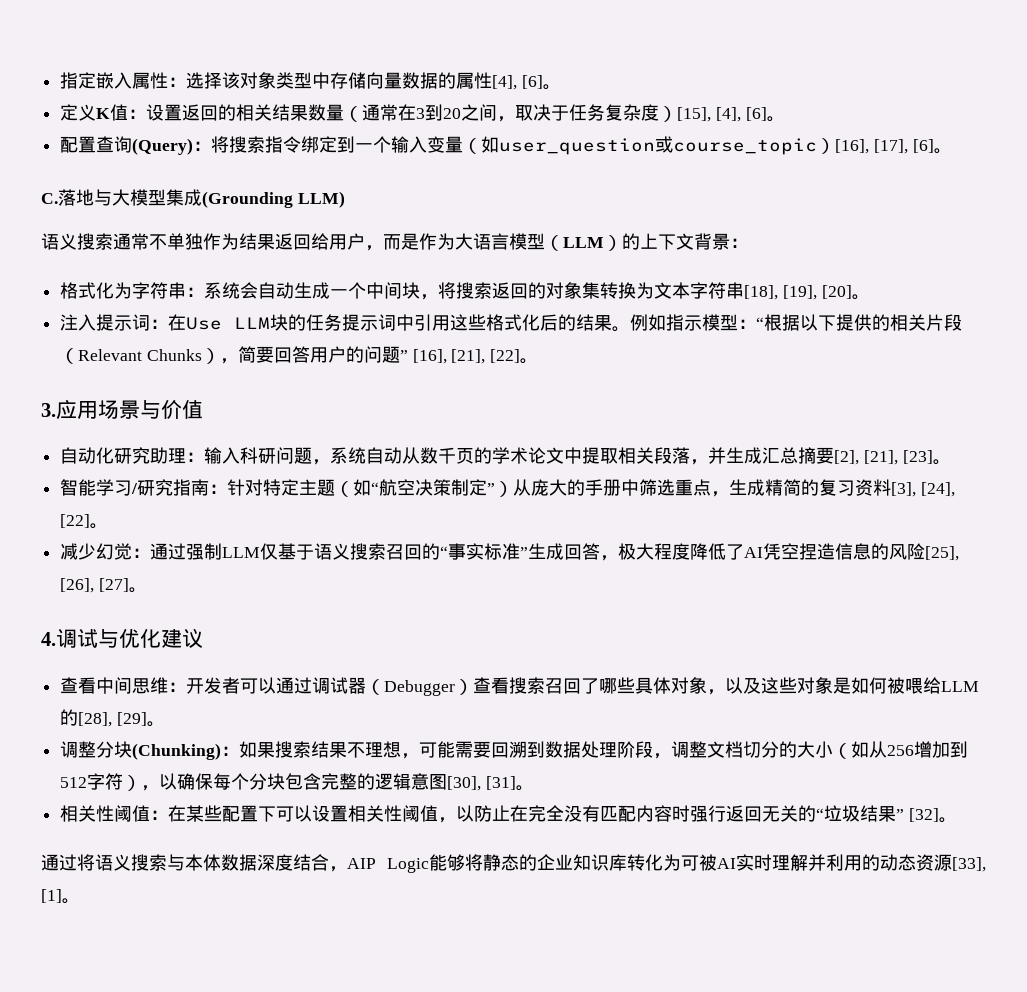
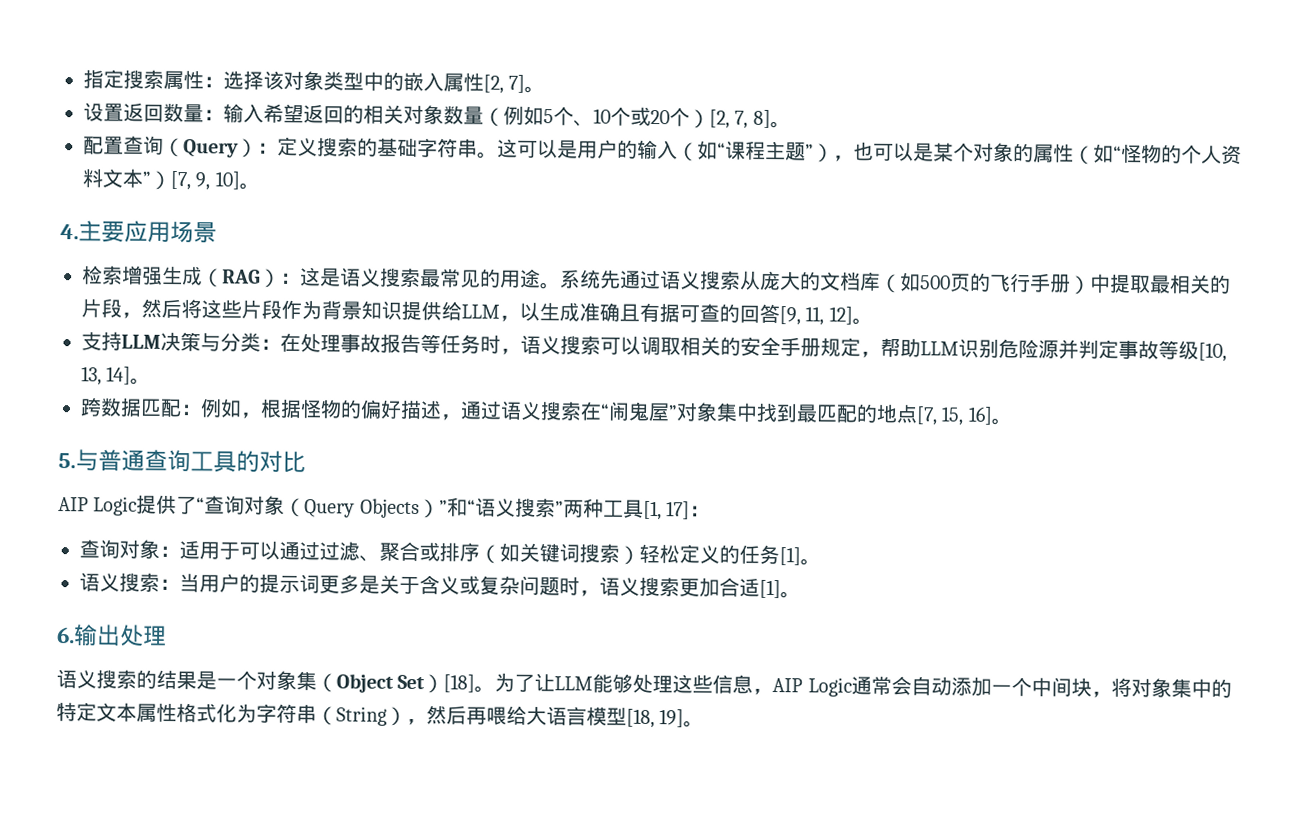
[96,72,133,89] 嵌入 -> [123,69,164,89] 搜索
[330,72,561,90] [60,104,785,122] [60,136,952,155] [41,189,345,208] [41,233,748,251] [60,282,870,300] [60,314,963,332] [60,346,539,364] [41,399,203,419] [60,447,951,465] [60,479,955,497] [60,514,109,529] [60,543,960,561] [60,578,147,593] [41,629,203,648] [60,677,980,696] [60,709,165,727] [60,741,969,760] [60,773,534,791] [60,805,957,823] [41,854,986,873] [41,889,62,903] 存储向量数据的属性[4], [6]。 // 定义K值：设置返回的相关结果数量（通常在3到20之间，取决于任务复杂度）[15], [4], [6]。 // 配置查询(Query)：将搜索指令绑定到一个输入变量（如user_question或course_topic）[16], [17], [6]。 // C.落地与大模型集成(Grounding LLM) // 语义搜索通常不单独作为结果返回给用户，而是作为大语言模型（LLM）的上下文背景： // 格式化为字符串：系统会自动生成一个中间块，将搜索返回的对象集转换为文本字符串[18], [19], [20]。 // 注入提示词：在Use LLM块的任务提示词中引用这些格式化后的结果。例如指示模型：“根据以下提供的相关片段（Relevant Chunks），简要回答用户的问题” [16], [21], [22]。 // 3.应用场景与价值 // 自动化研究助理：输入科研问题，系统自动从数千页的学术论文中提取相关段落，并生成汇总摘要[2], [21], [23]。 // 智能学习/研究指南：针对特定主题（如“航空决策制定”）从庞大的手册中筛选重点，生成精简的复习资料[3], [24], [22]。 // 减少幻觉：通过强制LLM仅基于语义搜索召回的“事实标准”生成回答，极大程度降低了AI凭空捏造信息的风险[25], [26], [27]。 // 4.调试与优化建议 // 查看中间思维：开发者可以通过调试器（Debugger）查看搜索召回了哪些具体对象，以及这些对象是如何被喂给LLM的[28], [29]。 // 调整分块(Chunking)：如果搜索结果不理想，可能需要回溯到数据处理阶段，调整文档切分的大小（如从256增加到512字符），以确保每个分块包含完整的逻辑意图[30], [31]。 // 相关性阈值：在某些配置下可以设置相关性阈值，以防止在完全没有匹配内容时强行返回无关的“垃圾结果” [32]。 // 通过将语义搜索与本体数据深度结合，AIP Logic能够将静态的企业知识库转化为可被AI实时理解并利用的动态资源[33], [1] -> [383,71,546,94] [83,102,791,129] [83,135,1242,165] [82,168,260,191] [60,220,217,244] [82,265,1231,295] [81,298,873,326] [81,331,1227,362] [81,366,152,386] [80,397,1012,426] [58,449,306,474] [58,494,711,521] [79,539,821,566] [79,572,801,599] [57,624,167,647] [56,669,1232,698] [56,702,685,729] 的嵌入属性[2, 7]。 // 设置返回数量：输入希望返回的相关对象数量（例如5个、10个或20个）[2, 7, 8]。 // 配置查询（Query）：定义搜索的基础字符串。这可以是用户的输入（如“课程主题”），也可以是某个对象的属性（如“怪物的个人资料文本”）[7, 9, 10]。 // 4.主要应用场景 // 检索增强生成（RAG）：这是语义搜索最常见的用途。系统先通过语义搜索从庞大的文档库（如500页的飞行手册）中提取最相关的片段，然后将这些片段作为背景知识提供给LLM，以生成准确且有据可查的回答[9, 11, 12]。 // 支持LLM决策与分类：在处理事故报告等任务时，语义搜索可以调取相关的安全手册规定，帮助LLM识别危险源并判定事故等级[10, 13, 14]。 // 跨数据匹配：例如，根据怪物的偏好描述，通过语义搜索在“闹鬼屋”对象集中找到最匹配的地点[7, 15, 16]。 // 5.与普通查询工具的对比 // AIP Logic提供了“查询对象（Query Objects）”和“语义搜索”两种工具[1, 17]： // 查询对象：适用于可以通过过滤、聚合或排序（如关键词搜索）轻松定义的任务[1]。 // 语义搜索：当用户的提示词更多是关于含义或复杂问题时，语义搜索更加合适[1]。 // 6.输出处理 // 语义搜索的结果是一个对象集（Object Set）[18]。为了让LLM能够处理这些信息，AIP Logic通常会自动添加一个中间块，将对象集中的特定文本属性格式化为字符串（String），然后再喂给大语言模型[18, 19]

